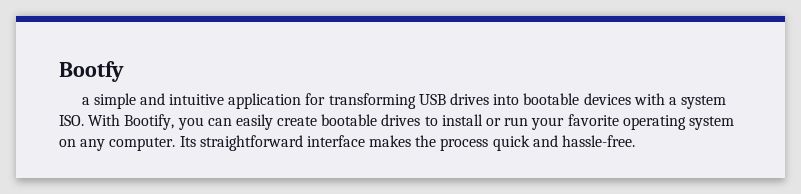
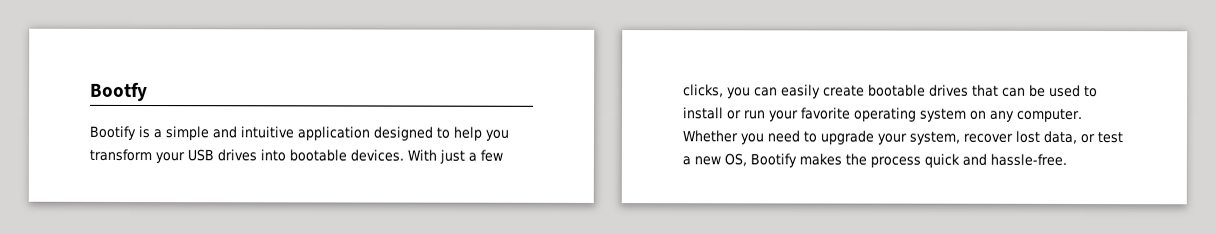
(124, 71) none -> [89,125,150,141] Bootify is
[305,93,727,109] [59,114,175,130] for transforming USB drives into bootable devices with a system ISO. With Bootify, -> [373,126,509,141] [89,148,503,164] [683,84,724,98] designed to help you transform your USB drives into bootable devices. With just a few clicks,
(421, 120) none -> [972,84,1081,97] that can be used
[179,135,365,151] Its straightforward interface -> [682,130,1123,145] [682,153,797,168] Whether you need to upgrade your system, recover lost data, or test a new OS, Bootify

